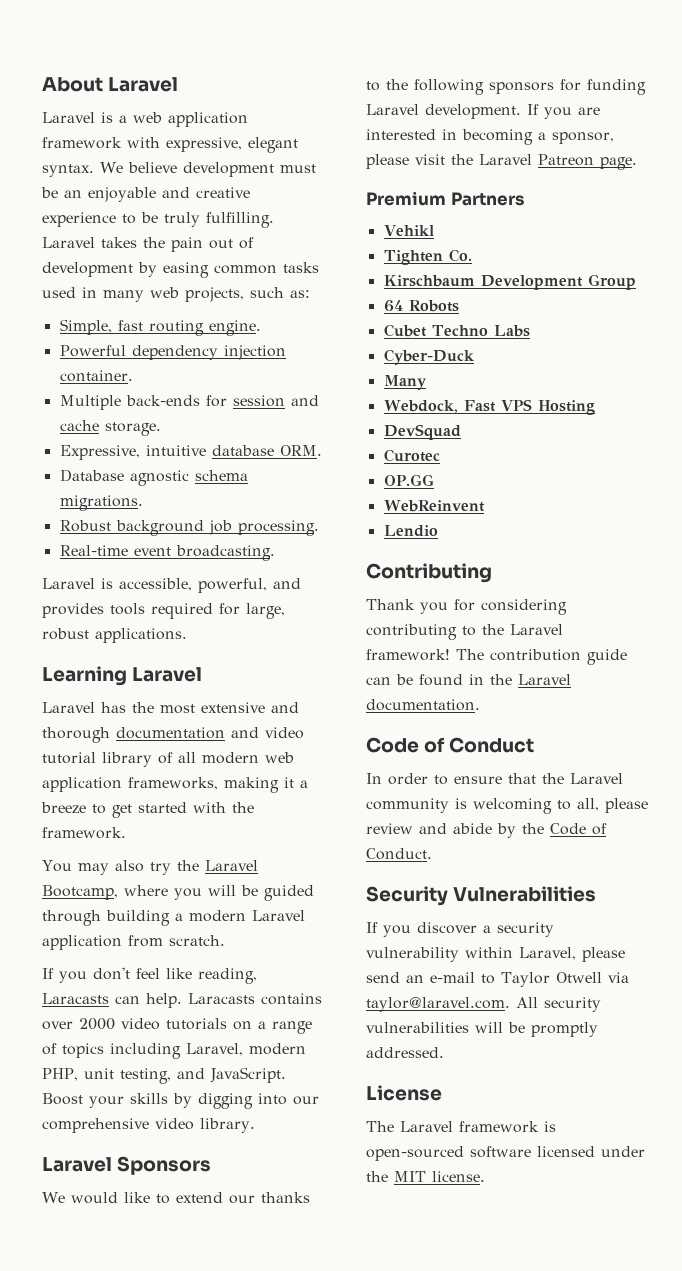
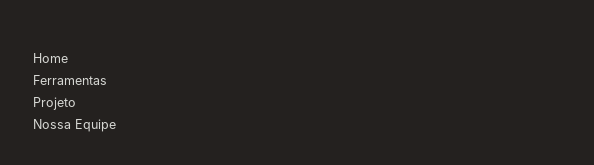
[42,77,179,92] [42,112,248,127] [42,137,298,153] [42,162,316,177] [41,187,250,202] [42,212,274,228] [42,237,254,252] [42,262,319,278] [42,287,310,302] [59,319,261,336] [59,345,286,360] [59,370,133,382] [59,395,319,410] [59,420,161,436] [59,445,322,460] [59,469,248,486] [59,495,143,511] [59,520,319,536] [59,545,275,561] [42,578,301,593] [42,603,285,619] [42,628,187,643] [42,666,203,686] [42,702,299,714] [42,727,304,743] [42,752,294,767] [42,777,308,793] [41,802,254,818] [42,827,126,839] [42,860,258,875] [42,885,314,901] [42,910,305,926] [42,935,225,950] [42,967,257,984] [42,993,322,1008] [42,1018,312,1034] [42,1043,306,1059] [42,1067,286,1084] [42,1093,319,1109] [42,1118,255,1133] [42,1156,212,1175] [42,1192,310,1204] [366,79,646,95] [366,104,600,119] [366,129,614,145] [366,154,637,170] [366,191,524,206] [383,225,434,236] [383,249,472,265] [383,274,636,290] [383,300,459,312] [383,324,530,337] [383,349,474,365] [383,375,427,390] [383,399,595,415] [383,424,461,440] [383,449,440,462] [383,474,434,486] [383,500,485,512] [383,525,438,537] [366,563,492,583] [366,599,567,615] [366,624,563,640] [366,649,627,665] [366,674,571,686] [366,699,480,711] [366,737,535,753] [366,773,623,785] [366,798,648,814] [366,823,607,838] [366,848,432,860] [366,886,597,906] [366,922,554,937] [366,947,625,962] [366,972,629,987] [366,997,601,1012] [366,1022,598,1037] [366,1047,444,1058] [366,1085,442,1101] [366,1121,556,1133] [366,1146,645,1161] [366,1171,485,1182] About Laravel // Laravel is a web application framework with expressive, elegant syntax. We believe development must be an enjoyable and creative experience to be truly fulfilling. Laravel takes the pain out of development by easing common tasks used in many web projects, such as: // Simple, fast routing engine. // Powerful dependency injection container. // Multiple back-ends for session and cache storage. // Expressive, intuitive database ORM. // Database agnostic schema migrations. // Robust background job processing. // Real-time event broadcasting. // Laravel is accessible, powerful, and provides tools required for large, robust applications. // Learning Laravel // Laravel has the most extensive and thorough documentation and video tutorial library of all modern web application frameworks, making it a breeze to get started with the framework. // You may also try the Laravel Bootcamp, where you will be guided through building a modern Laravel application from scratch. // If you don't feel like reading, Laracasts can help. Laracasts contains over 2000 video tutorials on a range of topics including Laravel, modern PHP, unit testing, and JavaScript. Boost your skills by digging into our comprehensive video library. // Laravel Sponsors // We would like to extend our thanks to the following sponsors for funding Laravel development. If you are interested in becoming a sponsor, please visit the Laravel Patreon page. // Premium Partners // Vehikl // Tighten Co. // Kirschbaum Development Group // 64 Robots // Cubet Techno Labs // Cyber-Duck // Many // Webdock, Fast VPS Hosting // DevSquad // Curotec // OP.GG // WebReinvent // Lendio // Contributing // Thank you for considering contributing to the Laravel framework! The contribution guide can be found in the Laravel documentation. // Code of Conduct // In order to ensure that the Laravel community is welcoming to all, please review and abide by the Code of Conduct. // Security Vulnerabilities // If you discover a security vulnerability within Laravel, please send an e-mail to Taylor Otwell via taylor@laravel.com. All security vulnerabilities will be promptly addressed. // License // The Laravel framework is open-sourced software licensed under the MIT license. -> [33,53,68,63] [33,75,107,85] [33,97,76,110] [33,119,116,132] Home // Ferramentas // Projeto // Nossa Equipe

